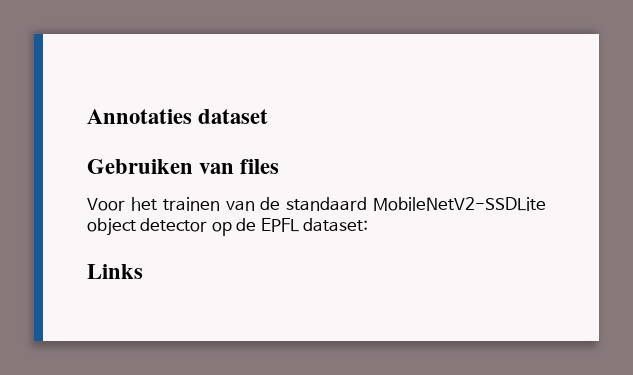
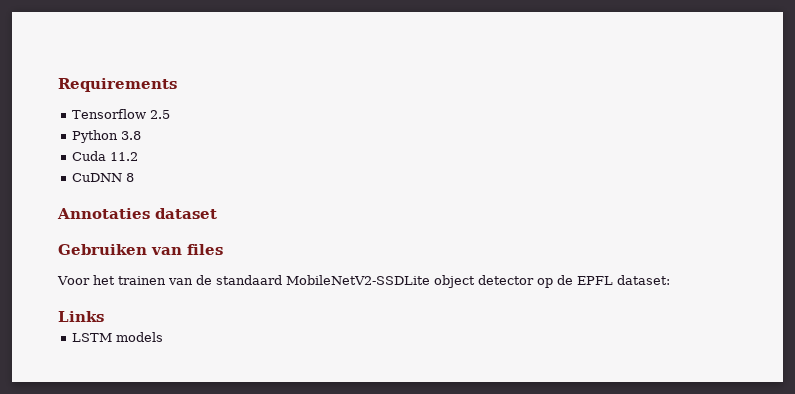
(87, 116) none -> [58,78,177,92] [72,109,171,119] [72,130,142,143] [72,151,139,161] [72,173,135,182] Requirements // Tensorflow 2.5 // Python 3.8 // Cuda 11.2 // CuDNN 8 //
(143, 271) none -> [72,332,164,342] // LSTM models

